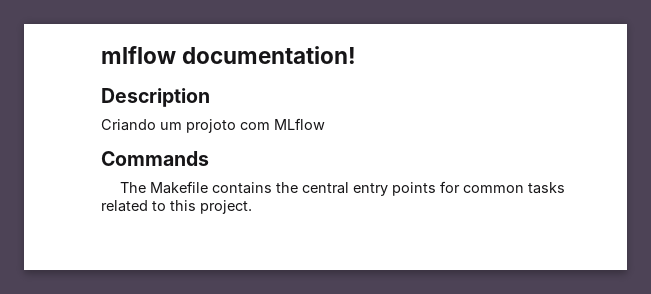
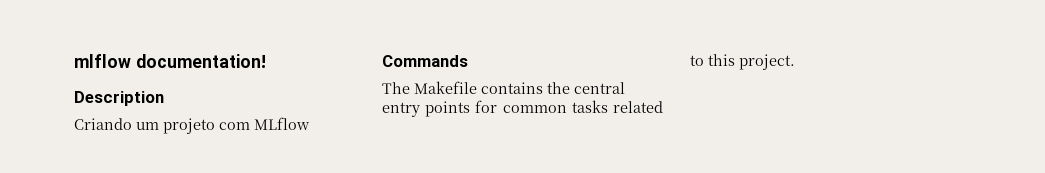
[186,119,236,133] projoto -> [163,118,215,134] projeto

